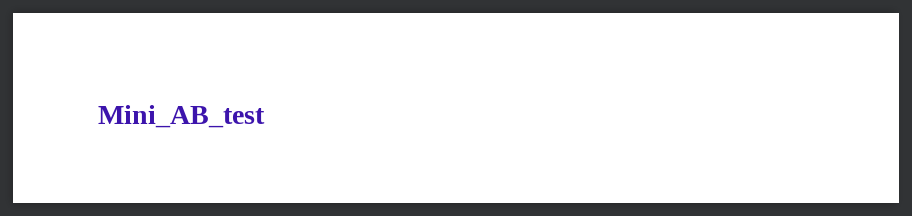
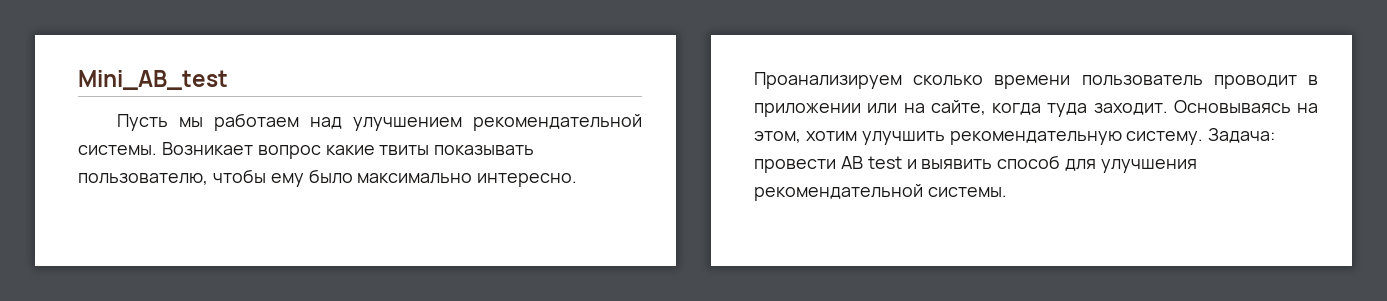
(265, 116) none -> [117,113,642,131] [78,142,535,159] [78,169,578,187] [754,72,1318,89] [754,100,1318,117] [754,128,1276,145] [754,155,1198,173] [754,184,1007,201] // Пусть мы работаем над улучшением рекомендательной системы. Возникает вопроc какие твиты показывать пользователю, чтобы ему было максимально интересно. Проанализируем сколько времени пользователь проводит в приложении или на сайте, когда туда заходит. Основываясь на этом, хотим улучшить рекомендательную систему. Задача: провести AB test и выявить способ для улучшения рекомендательной системы.

